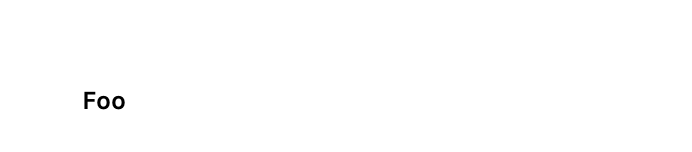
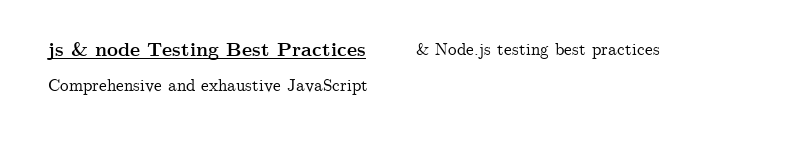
[82,91,126,110] Foo -> [46,42,366,60] [48,79,368,95] [416,43,660,59] js & node Testing Best Practices // Comprehensive and exhaustive JavaScript & Node.js testing best practices

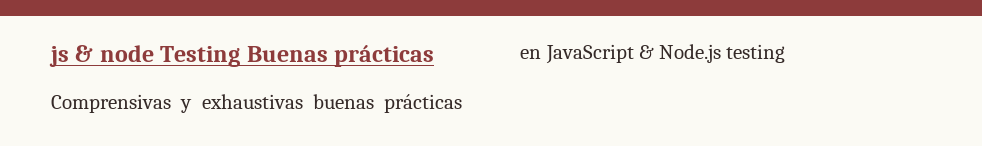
[226,43,366,56] [48,79,281,95] Best Practices // Comprehensive and exhaustive -> [246,45,435,67] [51,94,462,113] [520,49,541,59] Buenas prácticas // Comprensivas y exhaustivas buenas prácticas en
[555,43,660,59] best practices -> (786, 53) none

